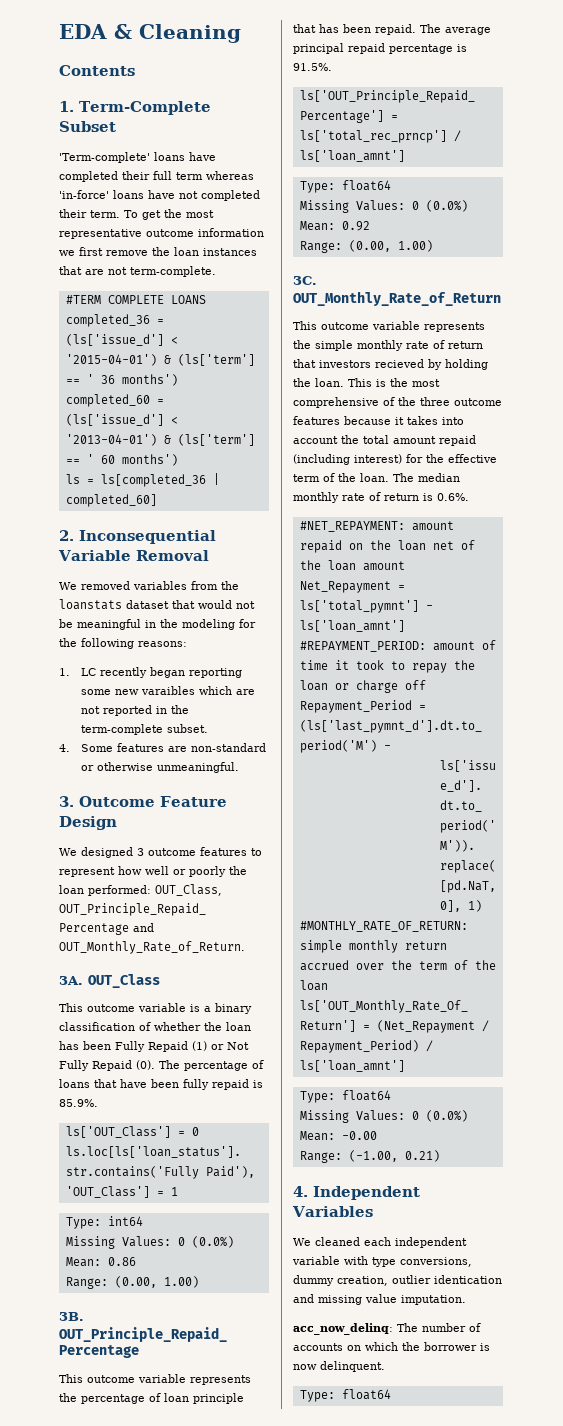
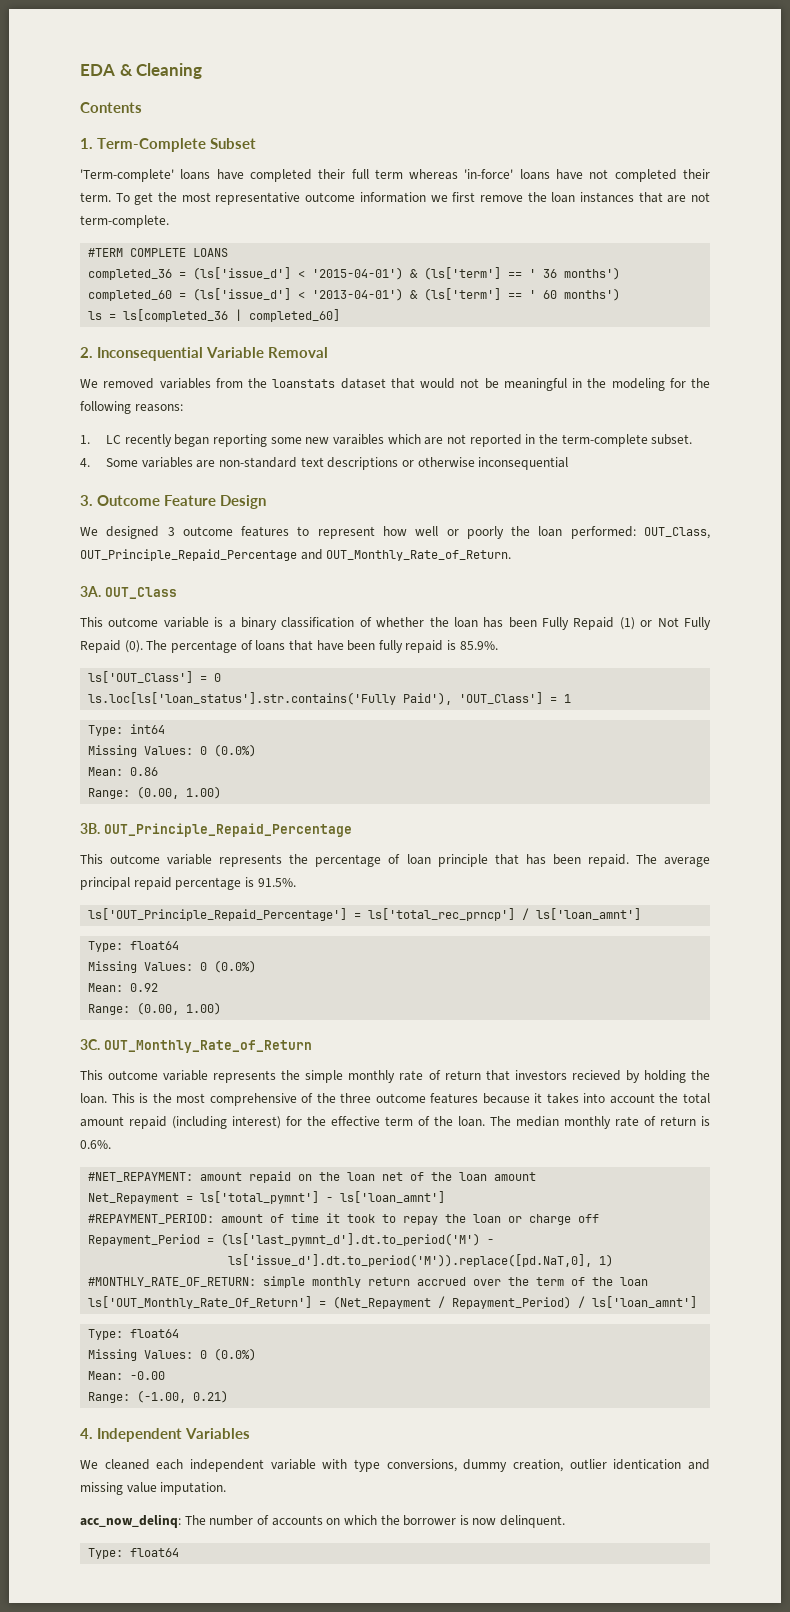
[116,743,164,752] features -> [141,457,193,468] variables
(266, 747) none -> [300,457,399,470] text descriptions
[156,762,239,773] unmeaningful. -> [478,457,569,470] inconsequential

